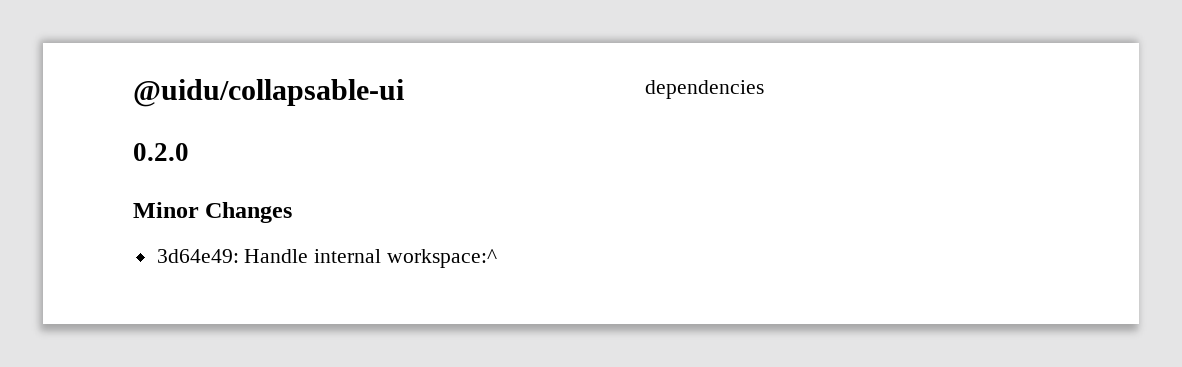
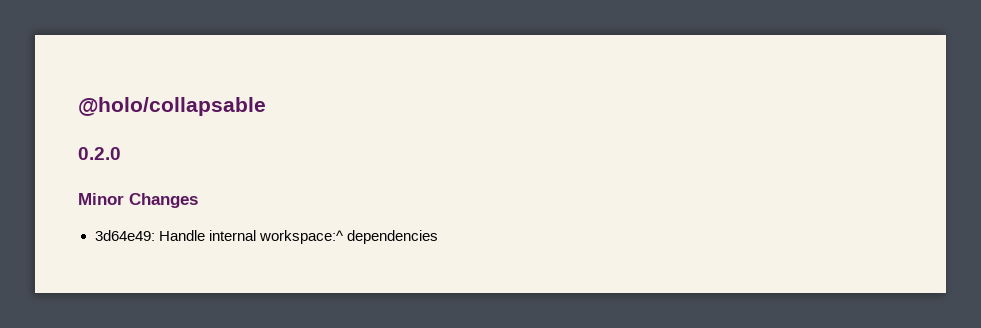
[133,79,404,107] @uidu/collapsable-ui -> [78,97,266,116] @holo/collapsable

